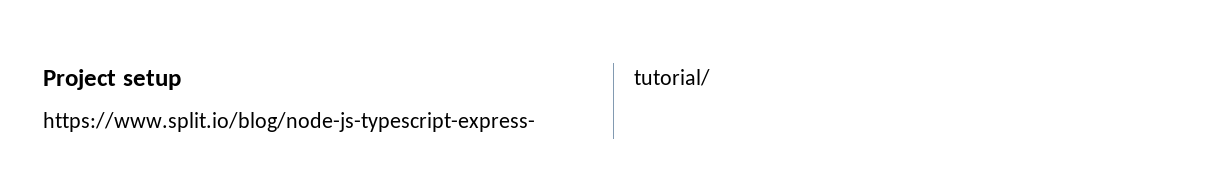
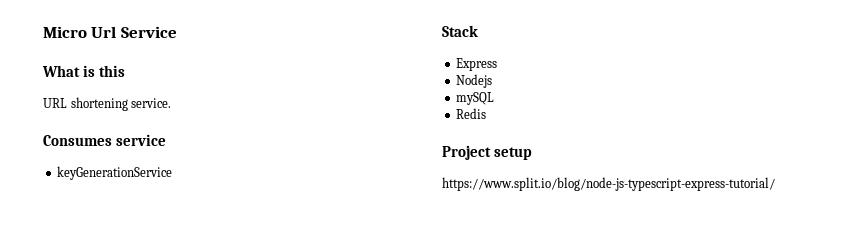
(43, 79) none -> [43,26,177,38] [42,65,126,77] [43,97,172,111] [43,134,167,146] [57,166,173,180] [442,25,478,37] [456,58,498,71] [456,74,493,88] [456,92,495,105] [456,108,487,119] Micro Url Service // What is this // URL shortening service. // Consumes service // keyGenerationService // Stack // Express // Nodejs // mySQL // Redis //

